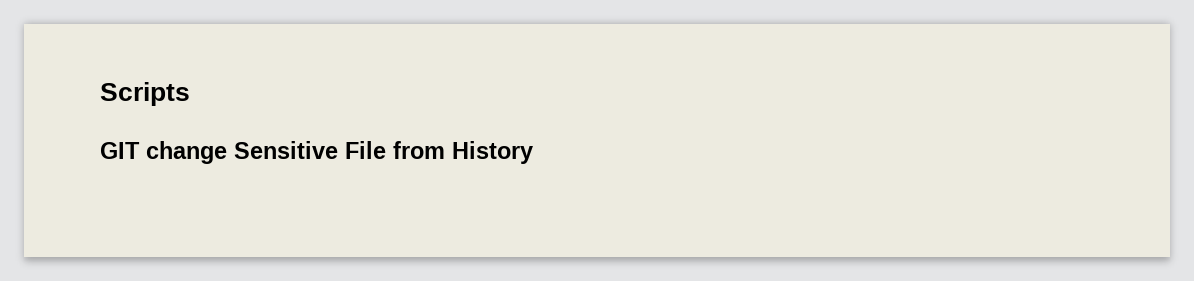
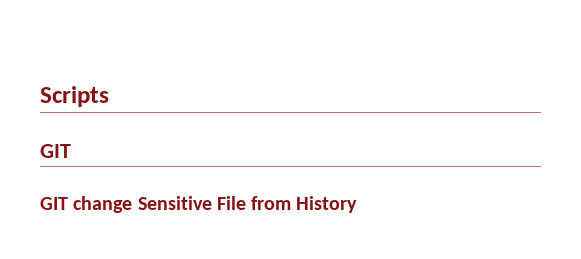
(140, 150) none -> [40,197,68,210] // GIT

